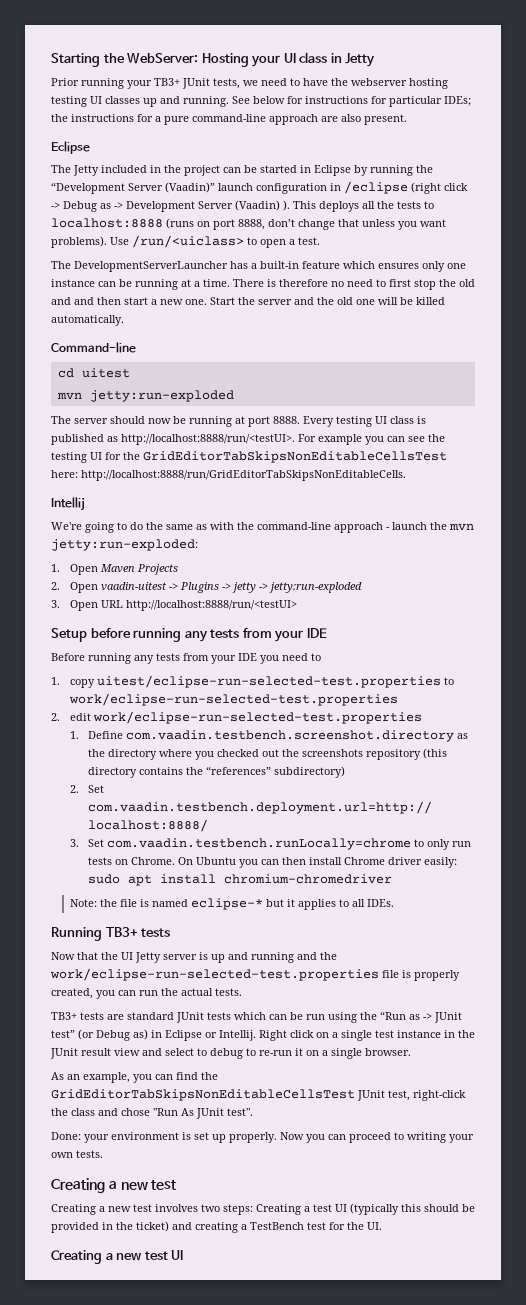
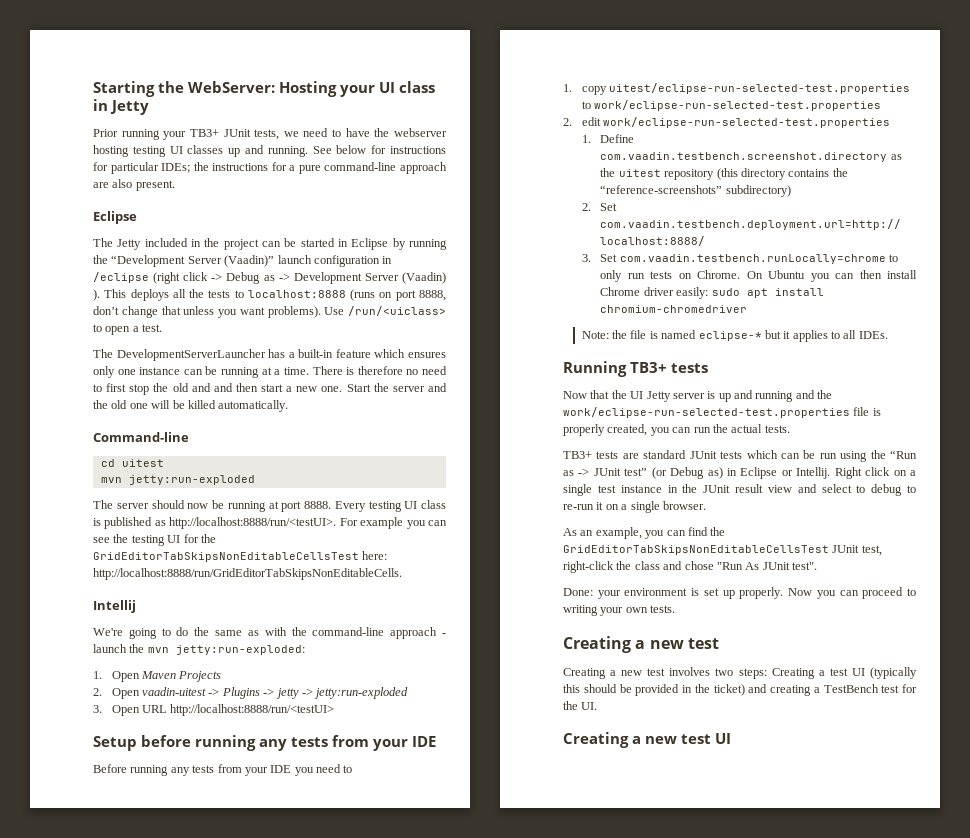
[108,749,364,760] directory where you checked out the screenshots -> [618,169,661,177] uitest
[206,766,272,775] “references” -> [600,185,723,194] “reference-screenshots”

